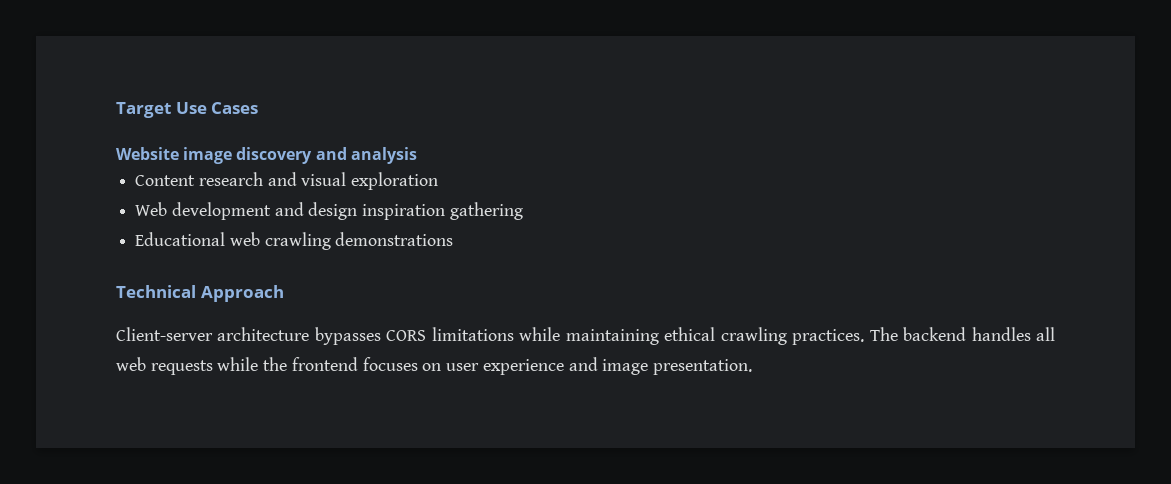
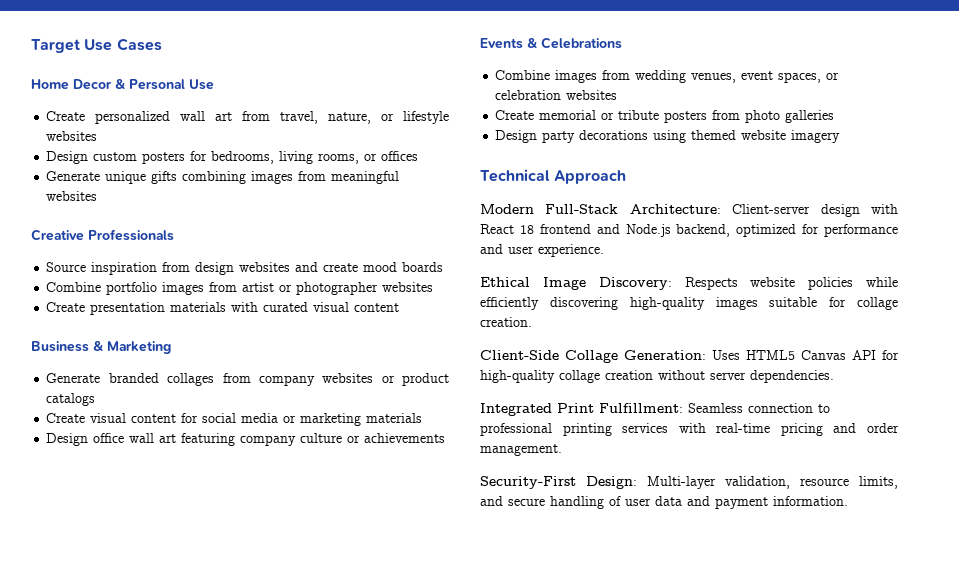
[116,147,417,164] [135,172,439,190] [135,202,523,220] [135,232,454,250] [116,285,284,302] [116,327,1055,345] [116,357,752,375] Website image discovery and analysis // Content research and visual exploration // Web development and design inspiration gathering // Educational web crawling demonstrations // Technical Approach // Client-server architecture bypasses CORS limitations while maintaining ethical crawling practices. The backend handles all web requests while the frontend focuses on user experience and image presentation. -> [31,79,214,90] [46,111,449,124] [46,131,98,141] [46,151,419,164] [46,171,400,184] [46,191,98,201] [31,229,174,241] [46,262,444,275] [46,282,434,295] [46,302,400,315] [31,341,171,354] [46,373,449,386] [46,393,96,406] [46,413,423,426] [46,433,446,446] [480,37,622,49] [495,70,840,83] [495,90,618,100] [495,110,835,123] [495,130,841,143] [480,169,627,184] [480,204,898,217] [480,224,898,237] [480,244,604,257] [480,277,898,290] [480,297,898,310] [480,317,532,327] [480,350,899,363] [480,370,834,383] [480,403,830,416] [480,423,899,436] [480,444,562,456] [480,476,898,489] [480,496,848,509] Home Decor & Personal Use // Create personalized wall art from travel, nature, or lifestyle websites // Design custom posters for bedrooms, living rooms, or offices // Generate unique gifts combining images from meaningful websites // Creative Professionals // Source inspiration from design websites and create mood boards // Combine portfolio images from artist or photographer websites // Create presentation materials with curated visual content // Business & Marketing // Generate branded collages from company websites or product catalogs // Create visual content for social media or marketing materials // Design office wall art featuring company culture or achievements // Events & Celebrations // Combine images from wedding venues, event spaces, or celebration websites // Create memorial or tribute posters from photo galleries // Design party decorations using themed website imagery // Technical Approach // Modern Full-Stack Architecture: Client-server design with React 18 frontend and Node.js backend, optimized for performance and user experience. // Ethical Image Discovery: Respects website policies while efficiently discovering high-quality images suitable for collage creation. // Client-Side Collage Generation: Uses HTML5 Canvas API for high-quality collage creation without server dependencies. // Integrated Print Fulfillment: Seamless connection to professional printing services with real-time pricing and order management. // Security-First Design: Multi-layer validation, resource limits, and secure handling of user data and payment information.

